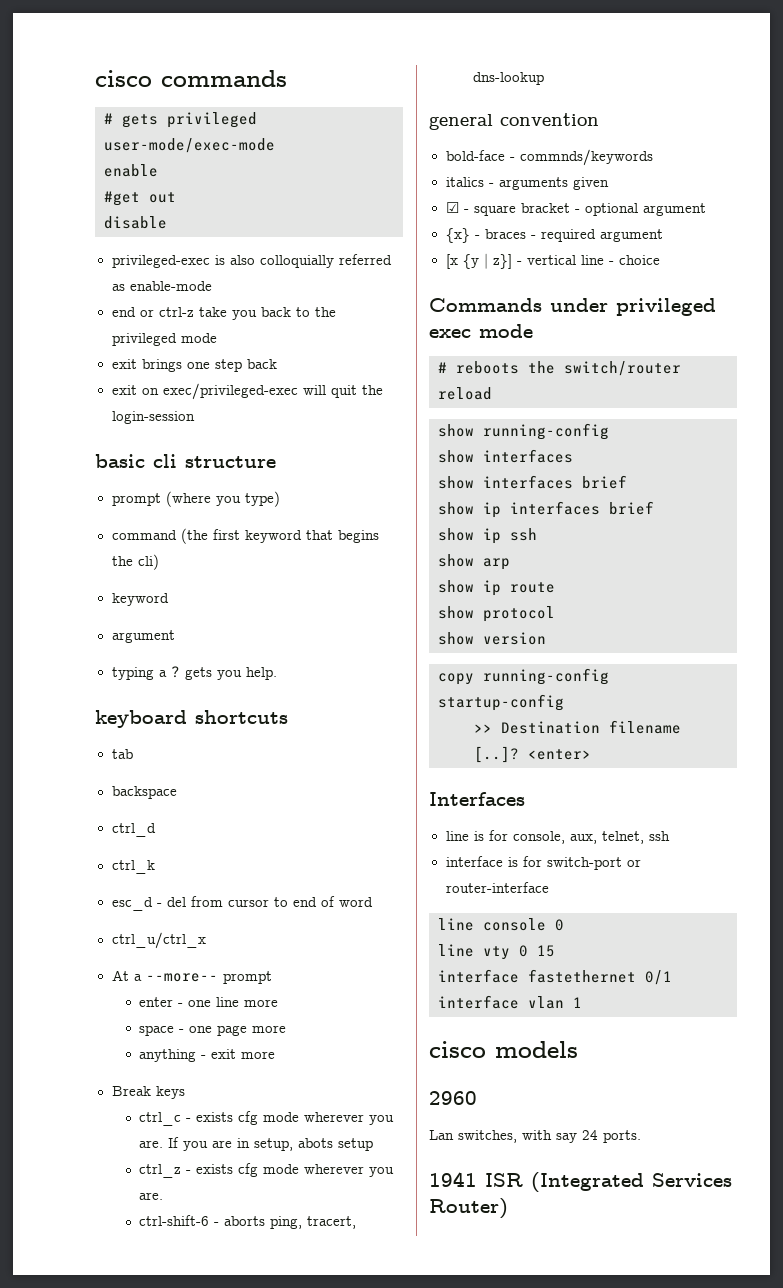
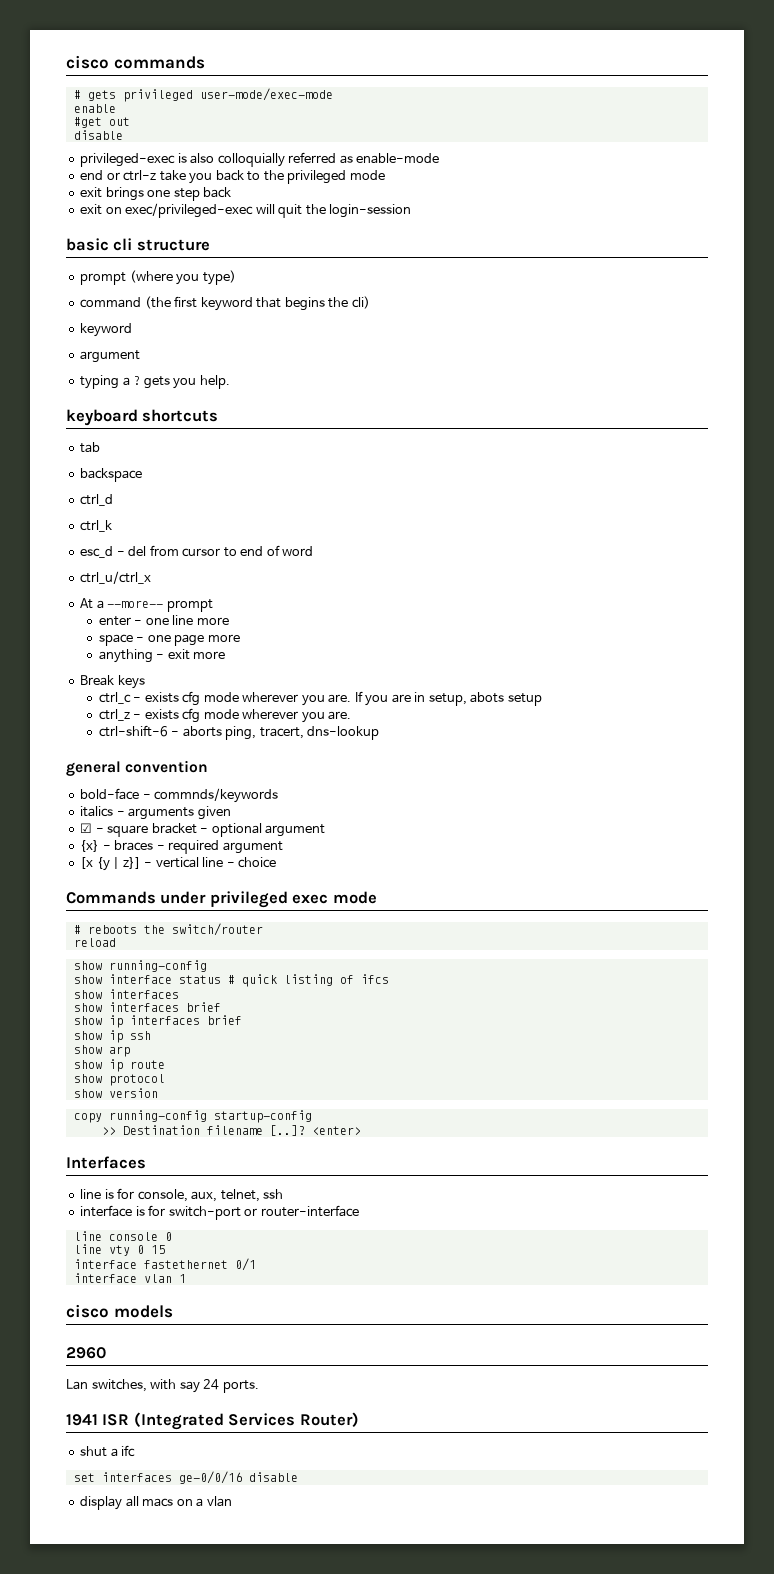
(609, 431) none -> [73,974,389,987] // show interface status # quick listing of ifcs
(508, 1208) none -> [80,1445,136,1457] [73,1471,298,1484] [80,1496,232,1510] // shut a ifc // set interfaces ge-0/0/16 disable // display all macs on a vlan

